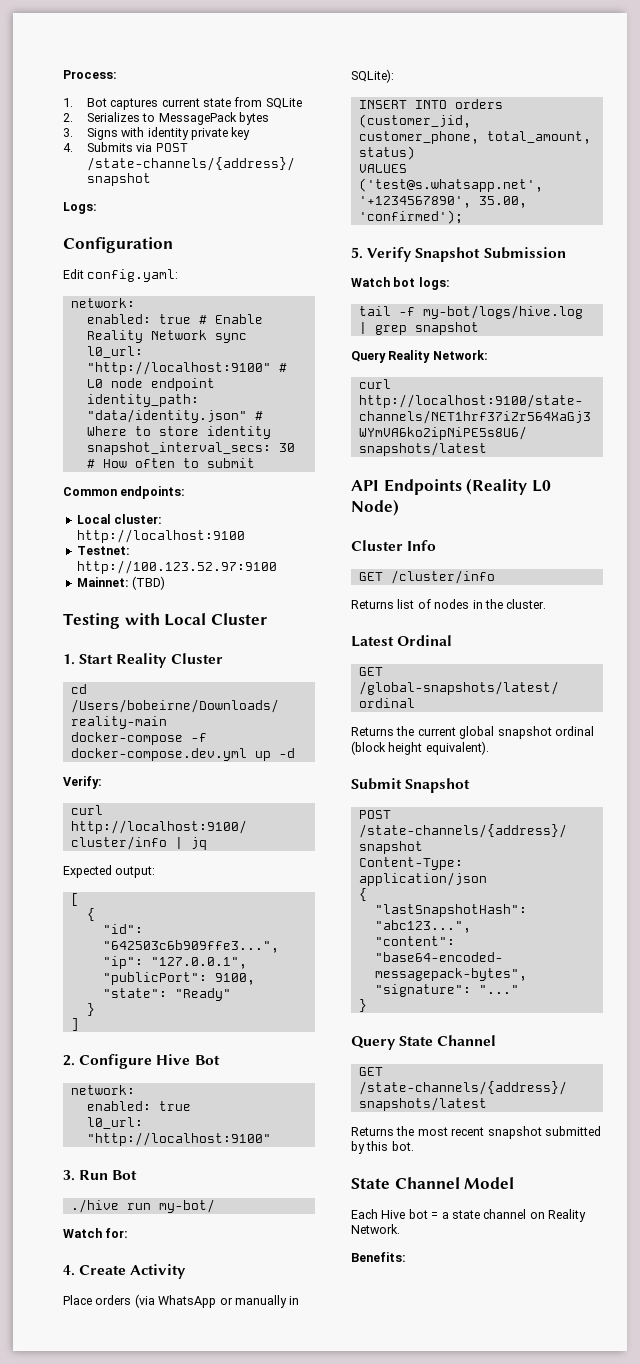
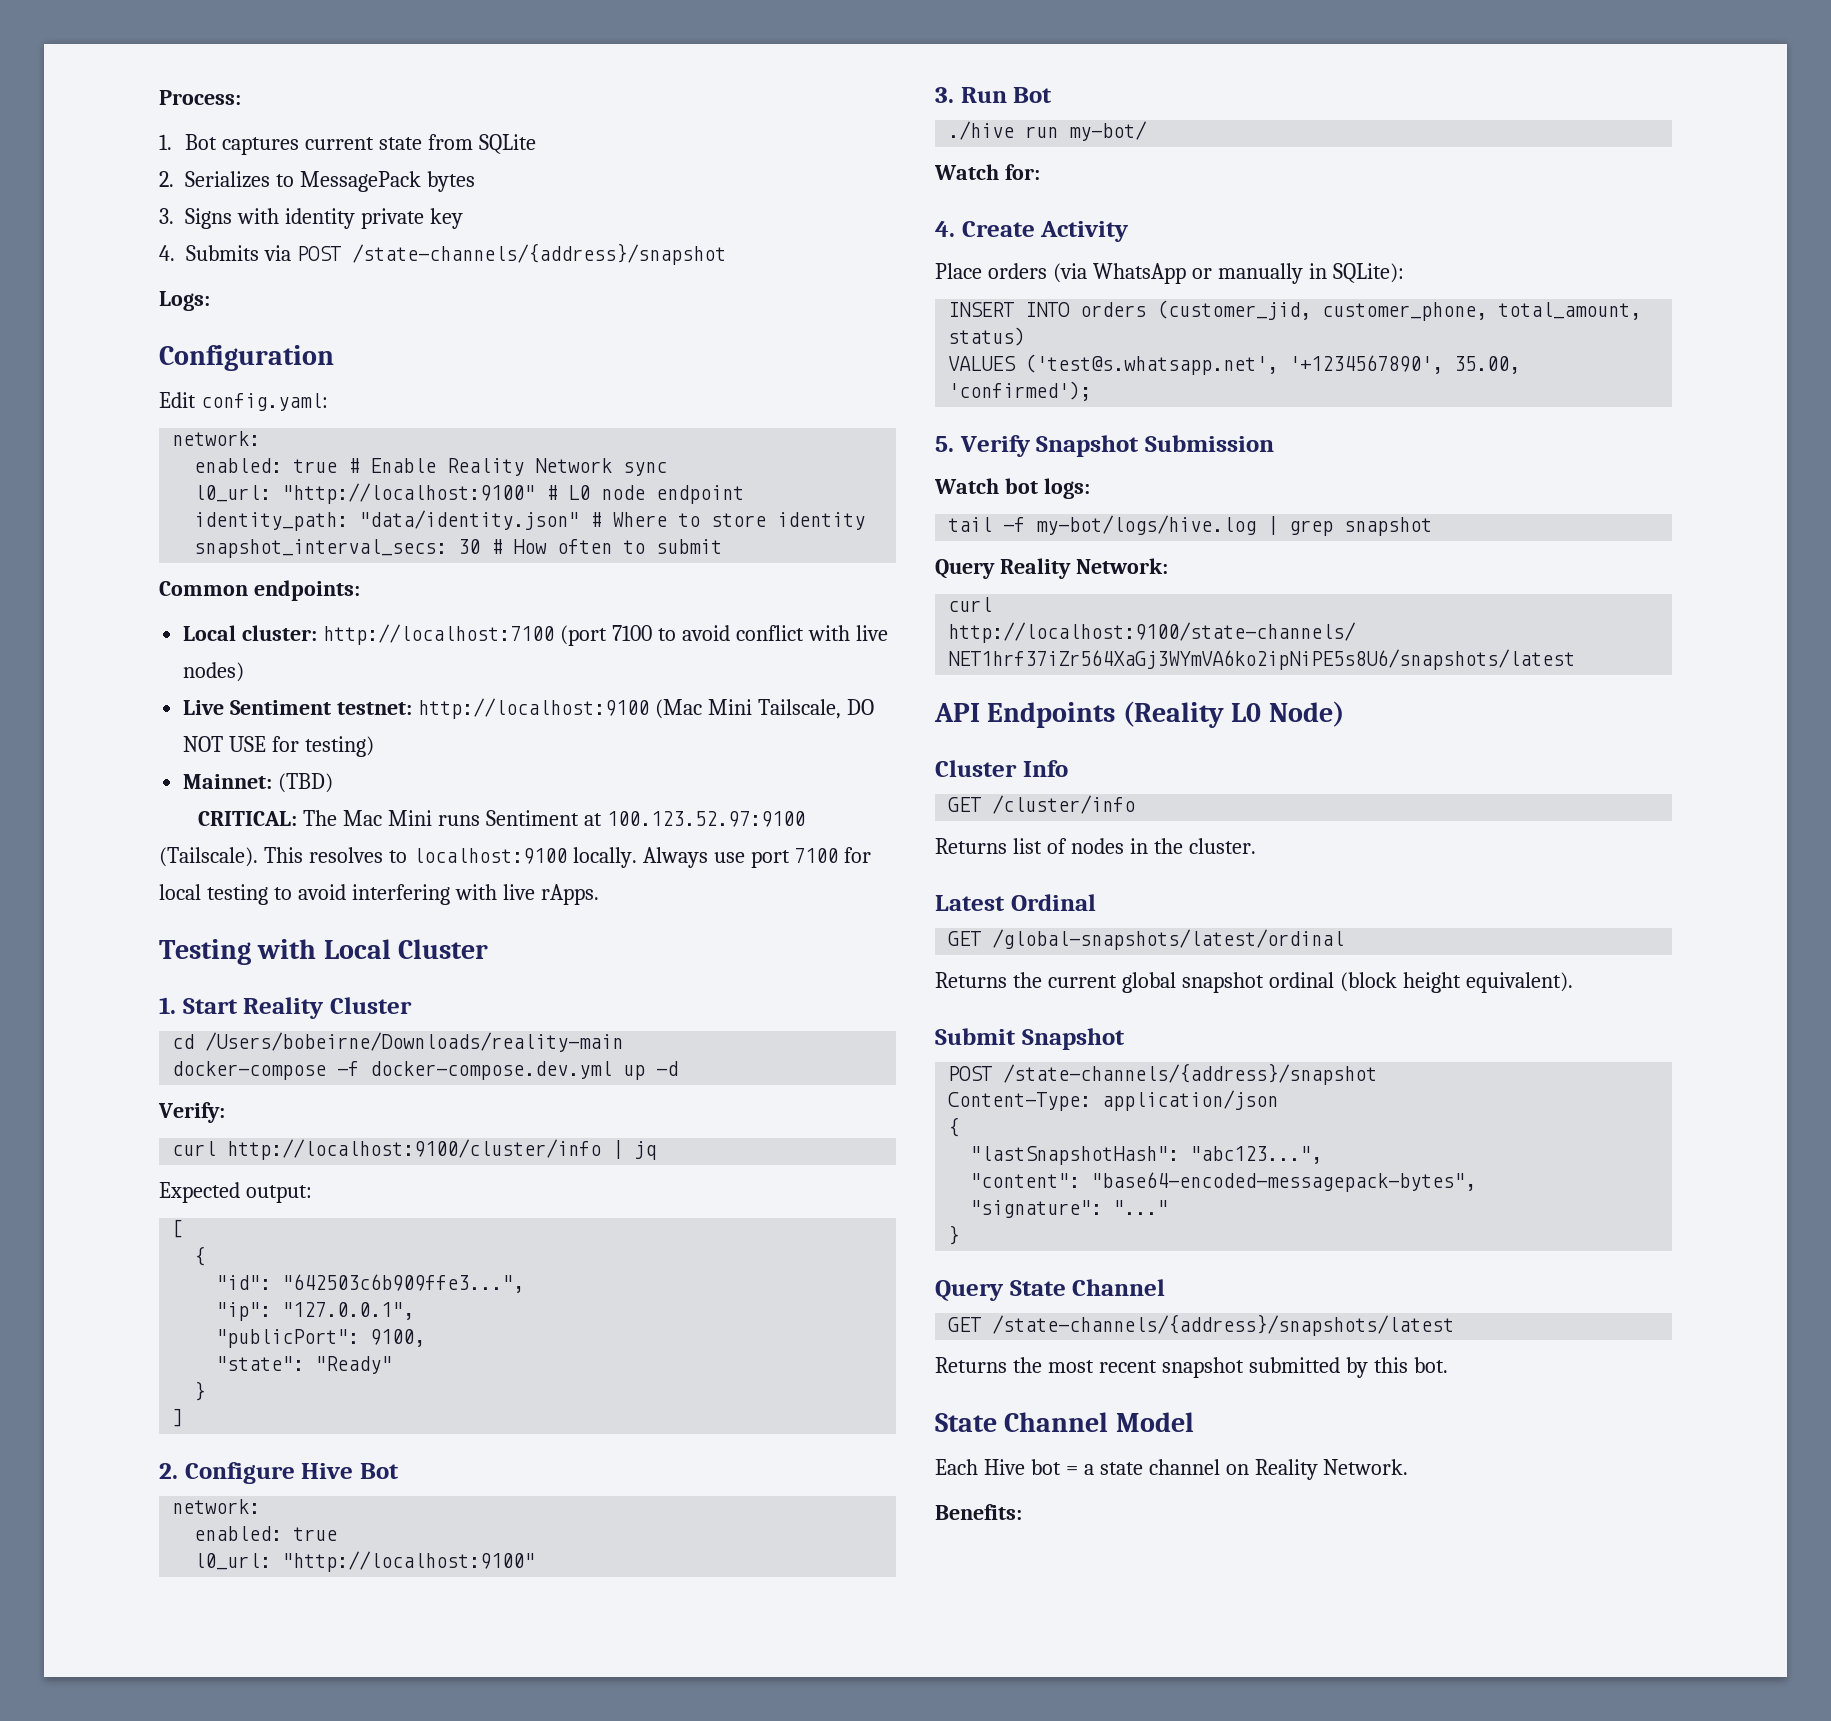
[76,529,245,543] [76,546,130,555] [76,560,277,574] [76,576,166,590] http://localhost:9100 // Testnet: http://100.123.52.97:9100 // Mainnet: (TBD) -> [323,624,888,646] [183,662,245,682] [183,698,874,719] [183,736,375,757] [183,773,334,793] [198,810,805,827] [159,847,872,868] [159,884,599,905] http://localhost:7100 (port 7100 to avoid conflict with live nodes) // Live Sentiment testnet: http://localhost:9100 (Mac Mini Tailscale, DO NOT USE for testing) // Mainnet: (TBD) // CRITICAL: The Mac Mini runs Sentiment at 100.123.52.97:9100 (Tailscale). This resolves to localhost:9100 locally. Always use port 7100 for local testing to avoid interfering with live rApps.

